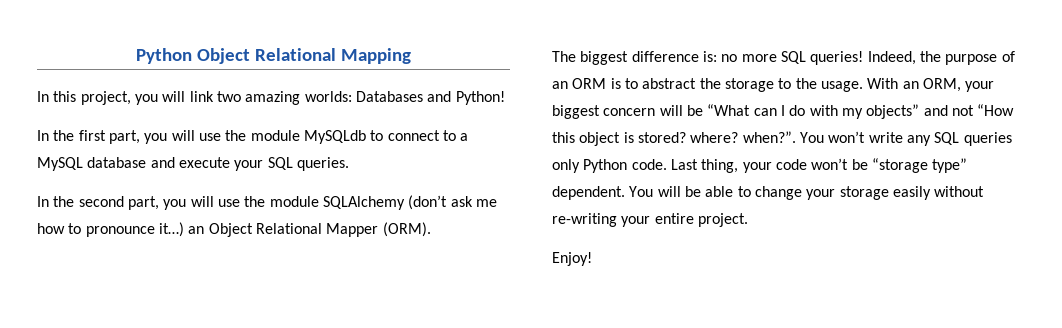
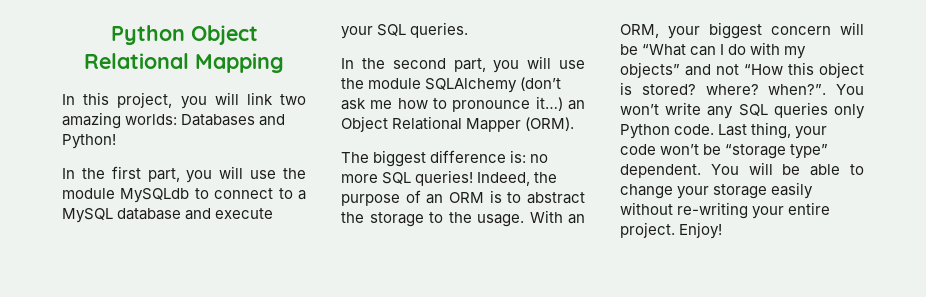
(748, 220) // -> (675, 230) none

